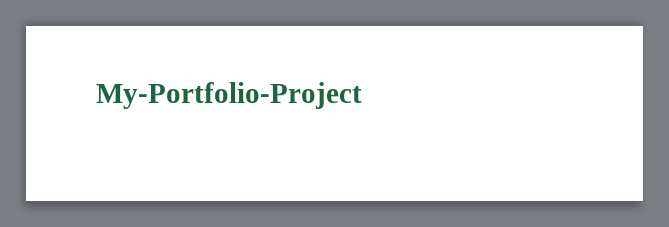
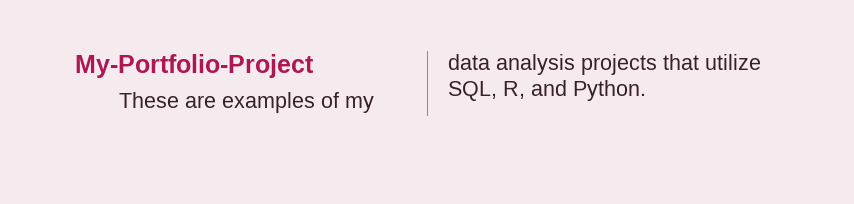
(362, 95) none -> [118,92,374,113] [448,54,761,75] [448,80,646,101] // These are examples of my data analysis projects that utilize SQL, R, and Python.

